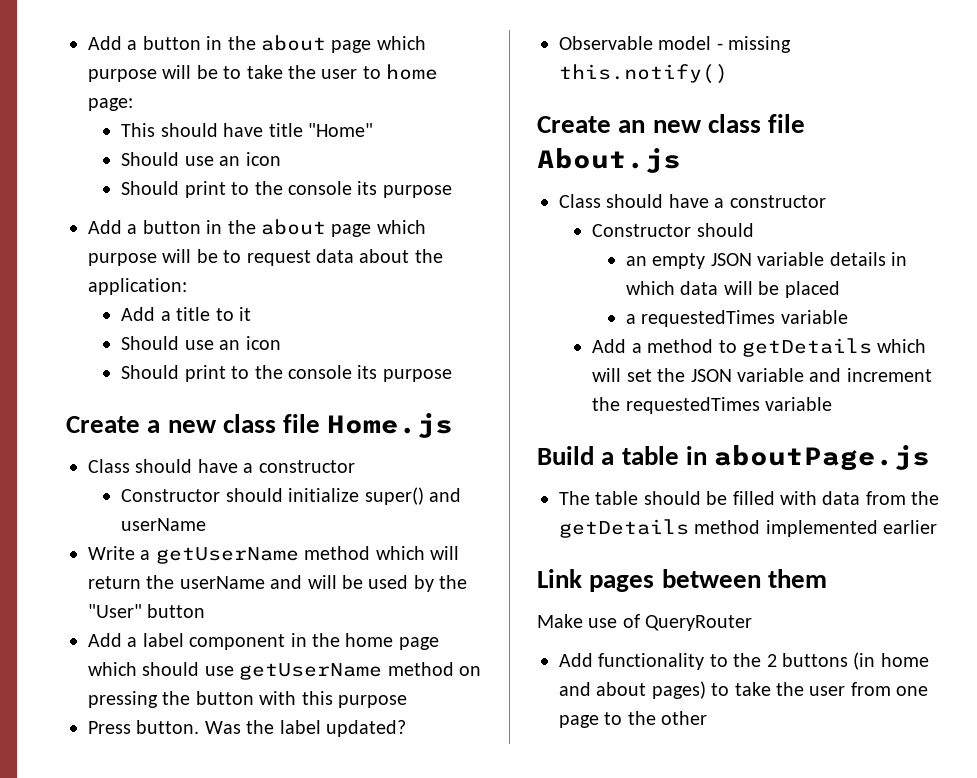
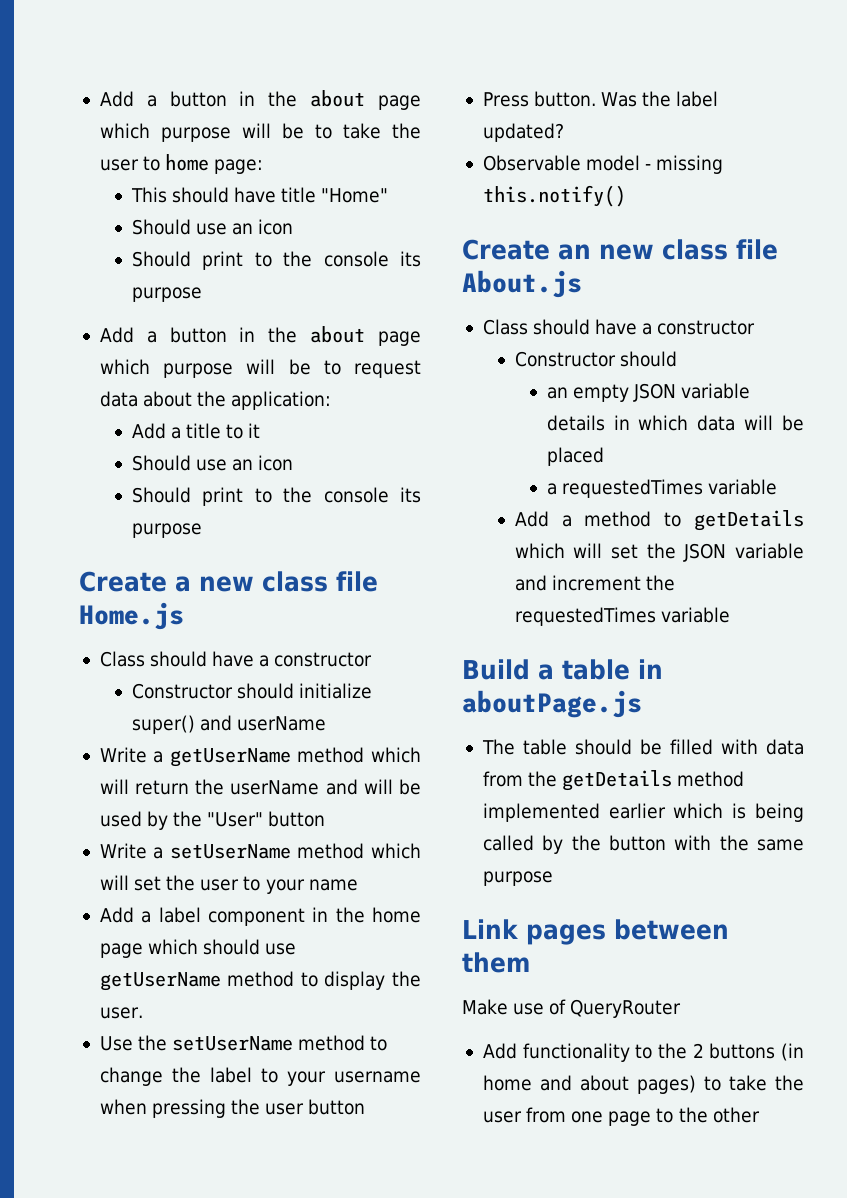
(206, 611) none -> [99,843,422,859] [99,875,358,894] // Write a setUserName method which will set the user to your name
[459,666,481,676] on -> [300,971,422,990] [99,1007,143,1019] [99,1035,388,1051] [99,1067,422,1086] [99,1099,147,1115] to display the user. // Use the setUserName method to change the label to your username when
[195,691,407,708] button with this purpose -> [265,1099,366,1115] user button
(938, 527) none -> [673,803,805,822] [482,835,804,854] [482,871,553,886] which is being called by the button with the same purpose

